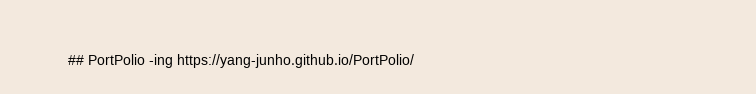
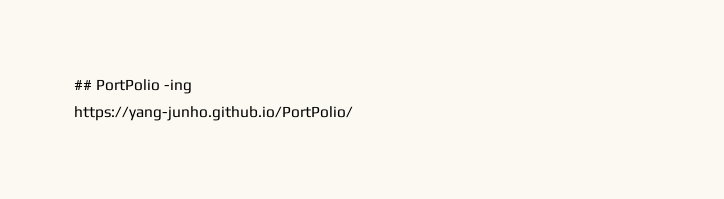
(173, 61) none -> (193, 86) //

